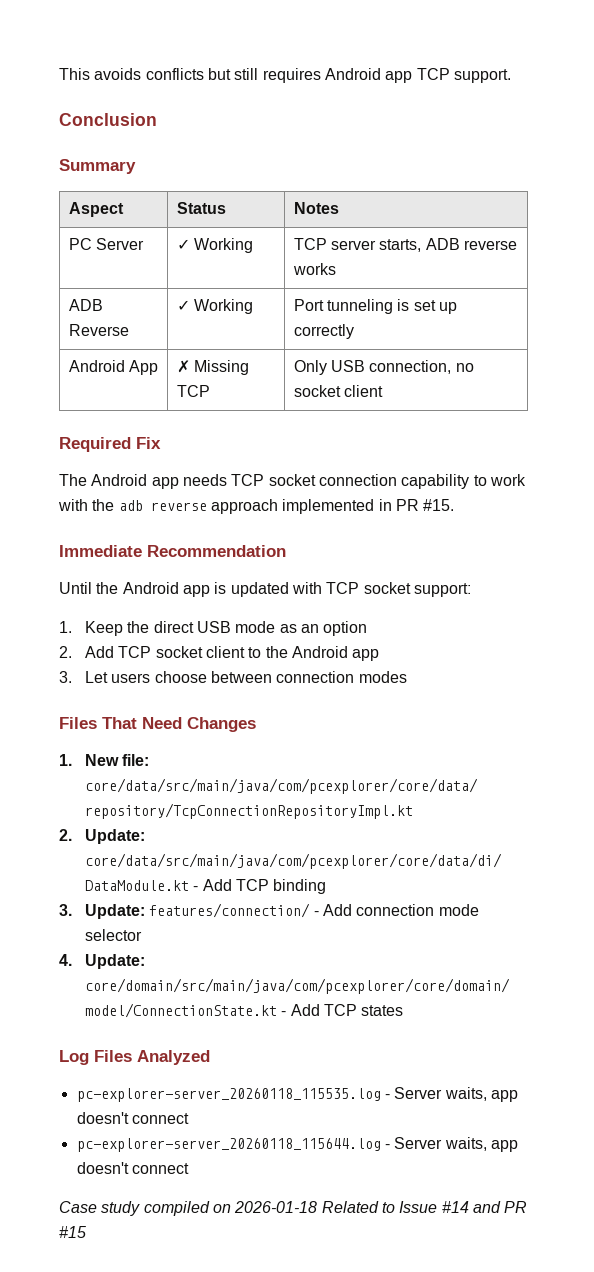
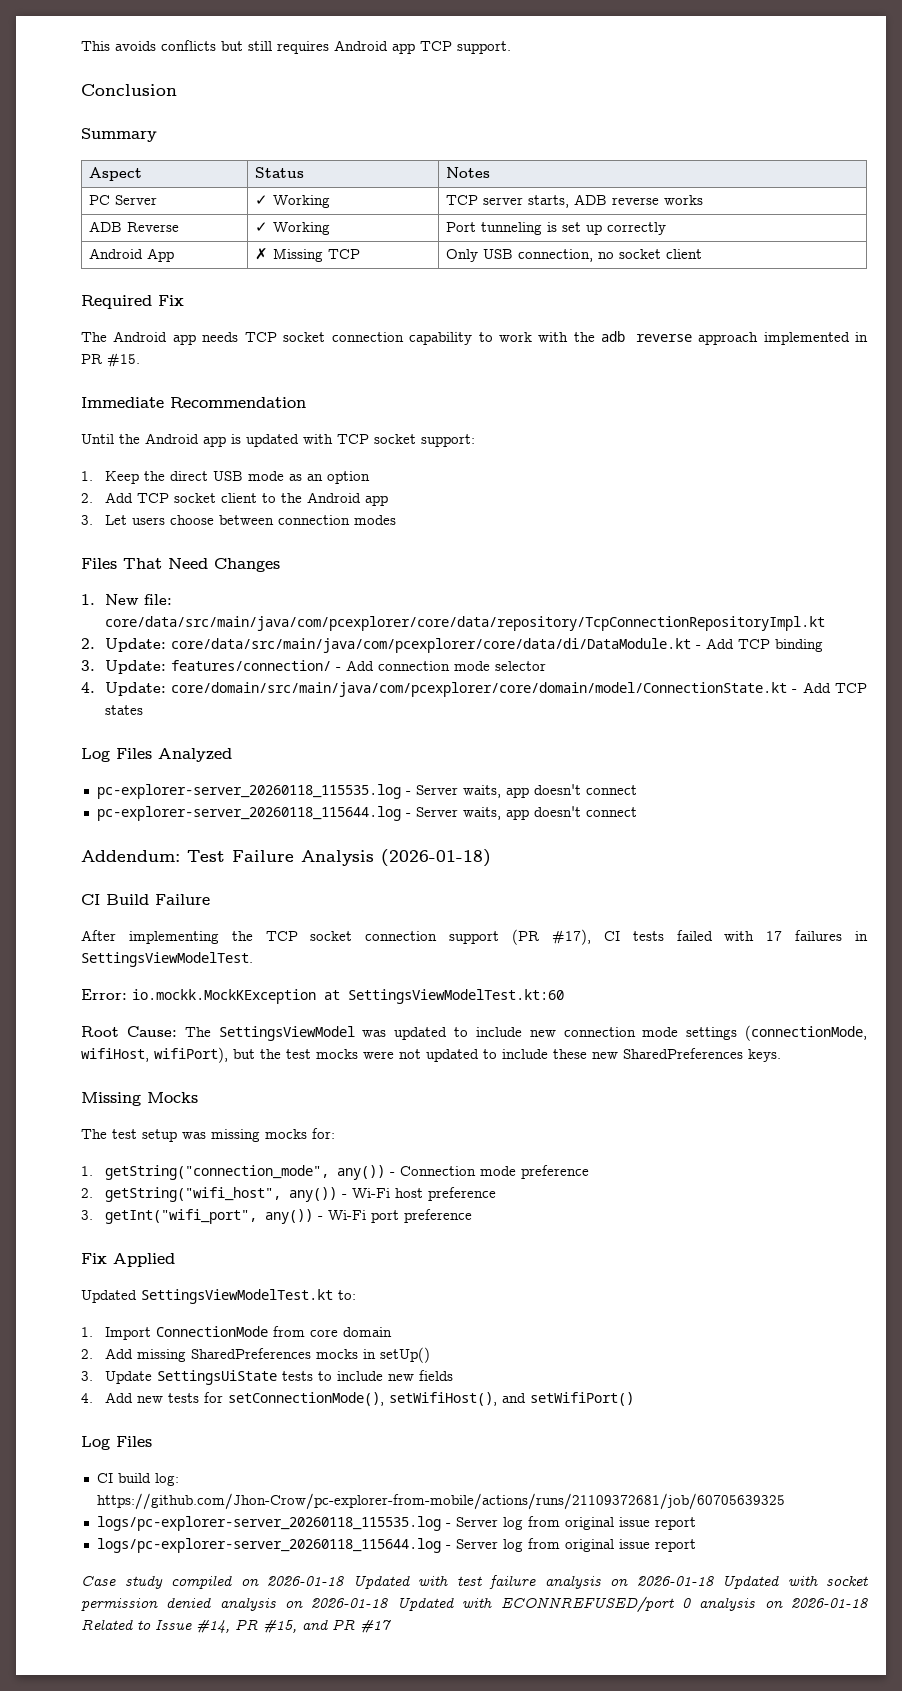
(189, 1168) none -> [81,849,491,867] [81,894,210,905] [81,929,869,945] [81,952,253,967] [81,989,564,1004] [81,1025,867,1041] [81,1047,781,1063] [81,1092,198,1106] [81,1128,335,1142] [81,1165,589,1180] [81,1187,496,1202] [81,1209,472,1224] [81,1253,175,1267] [81,1289,356,1304] [81,1326,392,1340] [81,1347,430,1363] [81,1370,453,1385] [81,1392,634,1406] [81,1436,152,1450] [96,1473,179,1486] [96,1493,785,1510] [96,1516,696,1531] [96,1538,696,1553] // Addendum: Test Failure Analysis (2026-01-18) // CI Build Failure // After implementing the TCP socket connection support (PR #17), CI tests failed with 17 failures in SettingsViewModelTest. // Error: io.mockk.MockKException at SettingsViewModelTest.kt:60 // Root Cause: The SettingsViewModel was updated to include new connection mode settings (connectionMode, wifiHost, wifiPort), but the test mocks were not updated to include these new SharedPreferences keys. // Missing Mocks // The test setup was missing mocks for: // 1. getString("connection_mode", any()) - Connection mode preference // 2. getString("wifi_host", any()) - Wi-Fi host preference // 3. getInt("wifi_port", any()) - Wi-Fi port preference // Fix Applied // Updated SettingsViewModelTest.kt to: // 1. Import ConnectionMode from core domain // 2. Add missing SharedPreferences mocks in setUp() // 3. Update SettingsUiState tests to include new fields // 4. Add new tests for setConnectionMode(), setWifiHost(), and setWifiPort() // Log Files // CI build log: https://github.com/Jhon-Crow/pc-explorer-from-mobile/actions/runs/21109372681/job/60705639325 // logs/pc-explorer-server_20260118_115535.log - Server log from original issue report // logs/pc-explorer-server_20260118_115644.log - Server log from original issue report
[321,1201,469,1213] Related to Issue #14 -> [352,1575,868,1589] [81,1596,869,1612] [81,1619,297,1633] Updated with test failure analysis on 2026-01-18 Updated with socket permission denied analysis on 2026-01-18 Updated with ECONNREFUSED/port 0 analysis on 2026-01-18 Related to Issue #14, PR #15,
[59,1226,86,1238] #15 -> [360,1620,392,1633] #17

